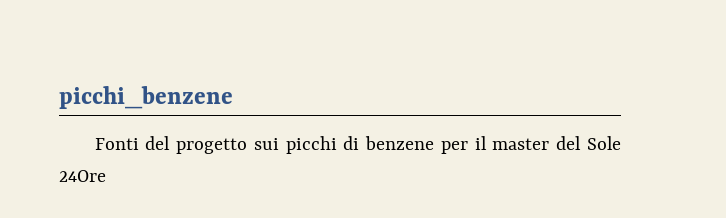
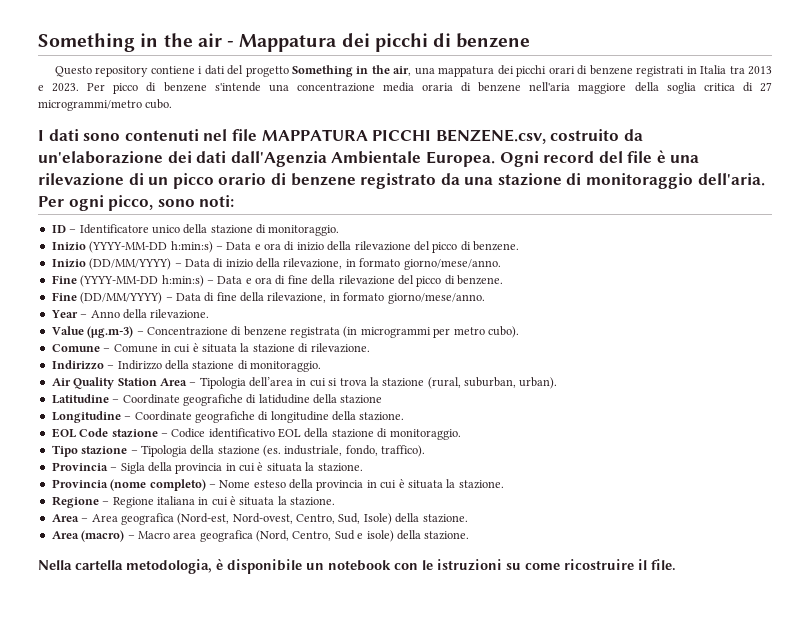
[59,86,233,109] [94,136,622,154] [59,170,106,182] picchi_benzene // Fonti del progetto sui picchi di benzene per il master del Sole 24Ore -> [38,33,531,52] [54,65,773,77] [38,82,772,94] [38,99,173,111] [38,129,643,144] [38,150,700,167] [38,173,765,189] [38,195,235,211] [51,224,340,236] [51,241,519,253] [51,258,501,270] [51,275,503,287] [51,292,485,304] [50,309,210,319] [51,326,519,338] [51,343,370,353] [51,360,321,372] [51,377,558,389] [51,394,383,406] [51,411,405,423] [51,428,461,440] [51,445,426,457] [51,462,363,474] [51,479,504,491] [51,496,336,508] [51,513,468,525] [51,530,470,542] [38,559,676,574] Something in the air - Mappatura dei picchi di benzene // Questo repository contiene i dati del progetto Something in the air, una mappatura dei picchi orari di benzene registrati in Italia tra 2013 e 2023. Per picco di benzene s'intende una concentrazione media oraria di benzene nell'aria maggiore della soglia critica di 27 microgrammi/metro cubo. // I dati sono contenuti nel file MAPPATURA PICCHI BENZENE.csv, costruito da un'elaborazione dei dati dall'Agenzia Ambientale Europea. Ogni record del file è una rilevazione di un picco orario di benzene registrato da una stazione di monitoraggio dell'aria. Per ogni picco, sono noti: // ID – Identificatore unico della stazione di monitoraggio. // Inizio (YYYY-MM-DD h:min:s) – Data e ora di inizio della rilevazione del picco di benzene. // Inizio (DD/MM/YYYY) – Data di inizio della rilevazione, in formato giorno/mese/anno. // Fine (YYYY-MM-DD h:min:s) – Data e ora di fine della rilevazione del picco di benzene. // Fine (DD/MM/YYYY) – Data di fine della rilevazione, in formato giorno/mese/anno. // Year – Anno della rilevazione. // Value (μg.m-3) – Concentrazione di benzene registrata (in microgrammi per metro cubo). // Comune – Comune in cui è situata la stazione di rilevazione. // Indirizzo – Indirizzo della stazione di monitoraggio. // Air Quality Station Area – Tipologia dell’area in cui si trova la stazione (rural, suburban, urban). // Latitudine – Coordinate geografiche di latidudine della stazione // Longitudine – Coordinate geografiche di longitudine della stazione. // EOL Code stazione – Codice identificativo EOL della stazione di monitoraggio. // Tipo stazione – Tipologia della stazione (es. industriale, fondo, traffico). // Provincia – Sigla della provincia in cui è situata la stazione. // Provincia (nome completo) – Nome esteso della provincia in cui è situata la stazione. // Regione – Regione italiana in cui è situata la stazione. // Area – Area geografica (Nord-est, Nord-ovest, Centro, Sud, Isole) della stazione. // Area (macro) – Macro area geografica (Nord, Centro, Sud e isole) della stazione. // Nella cartella metodologia, è disponibile un notebook con le istruzioni su come ricostruire il file.

